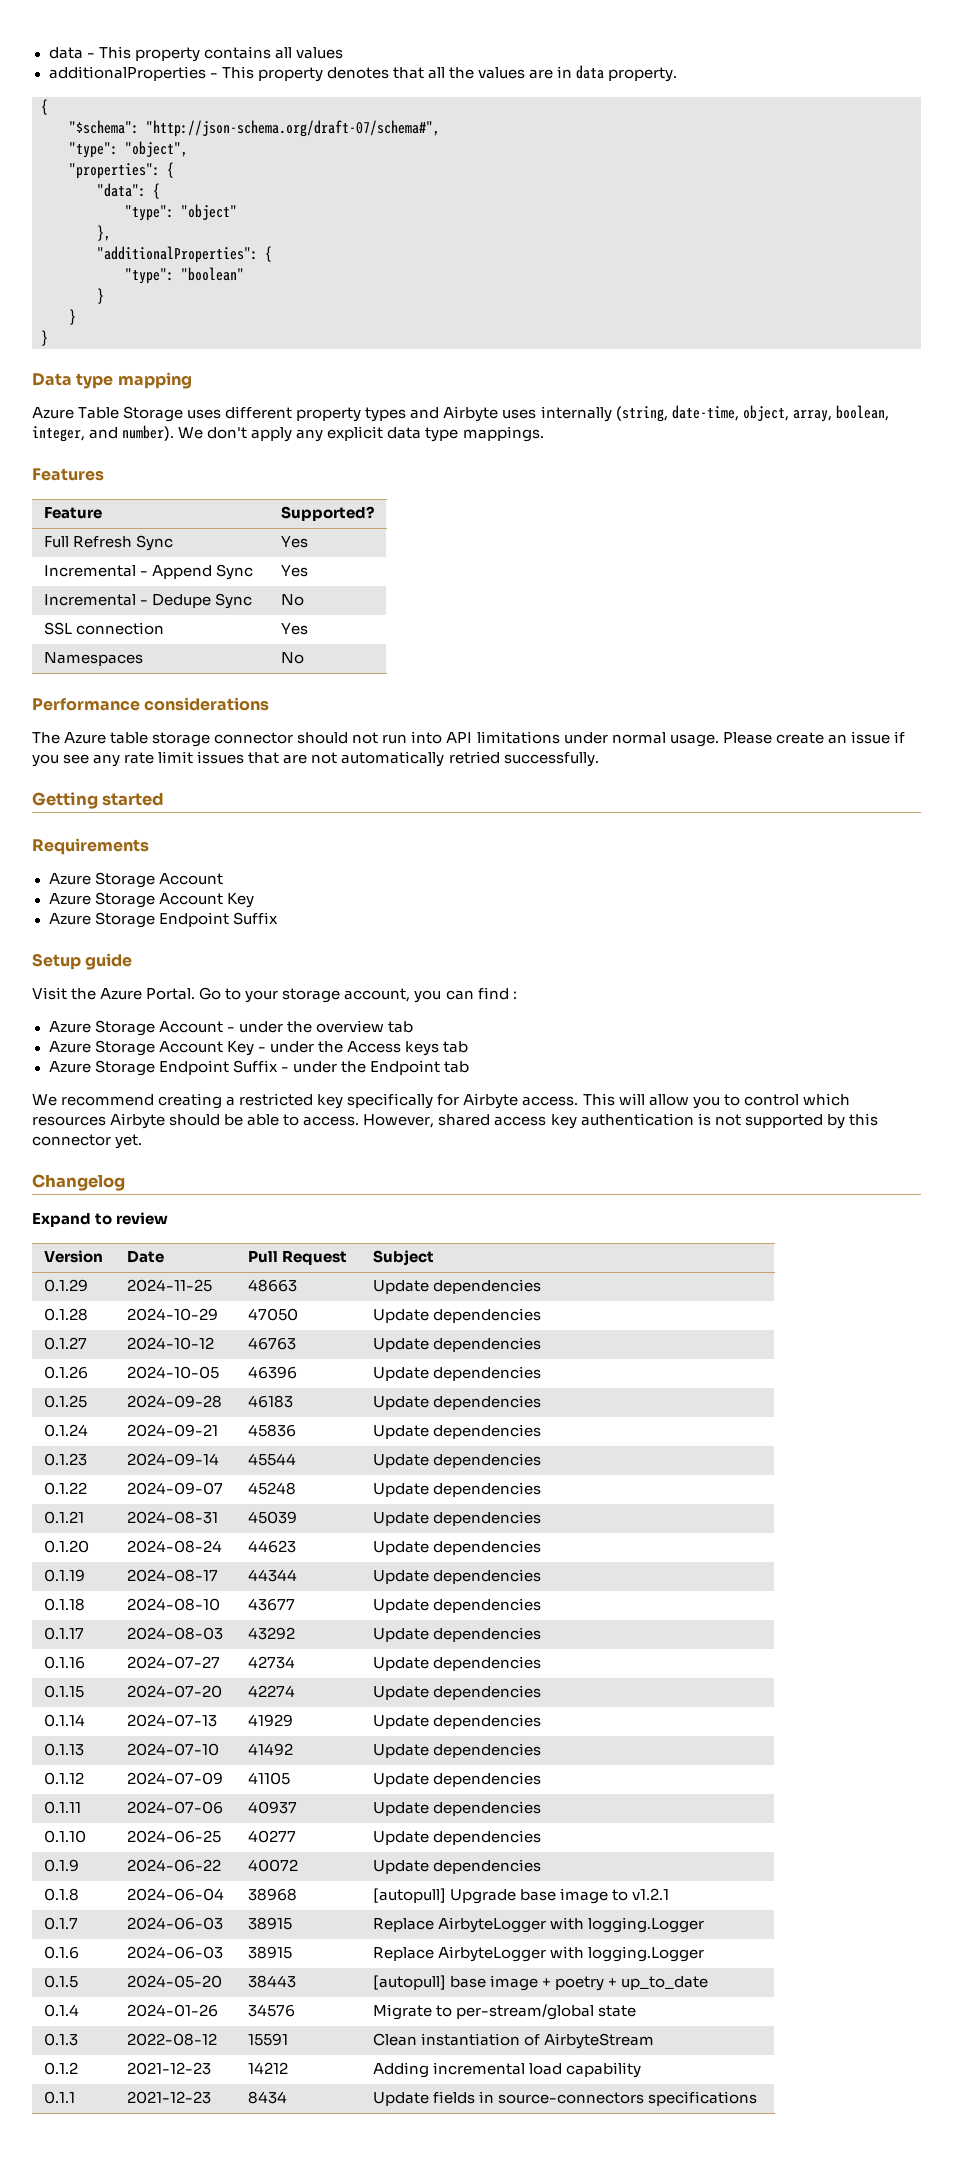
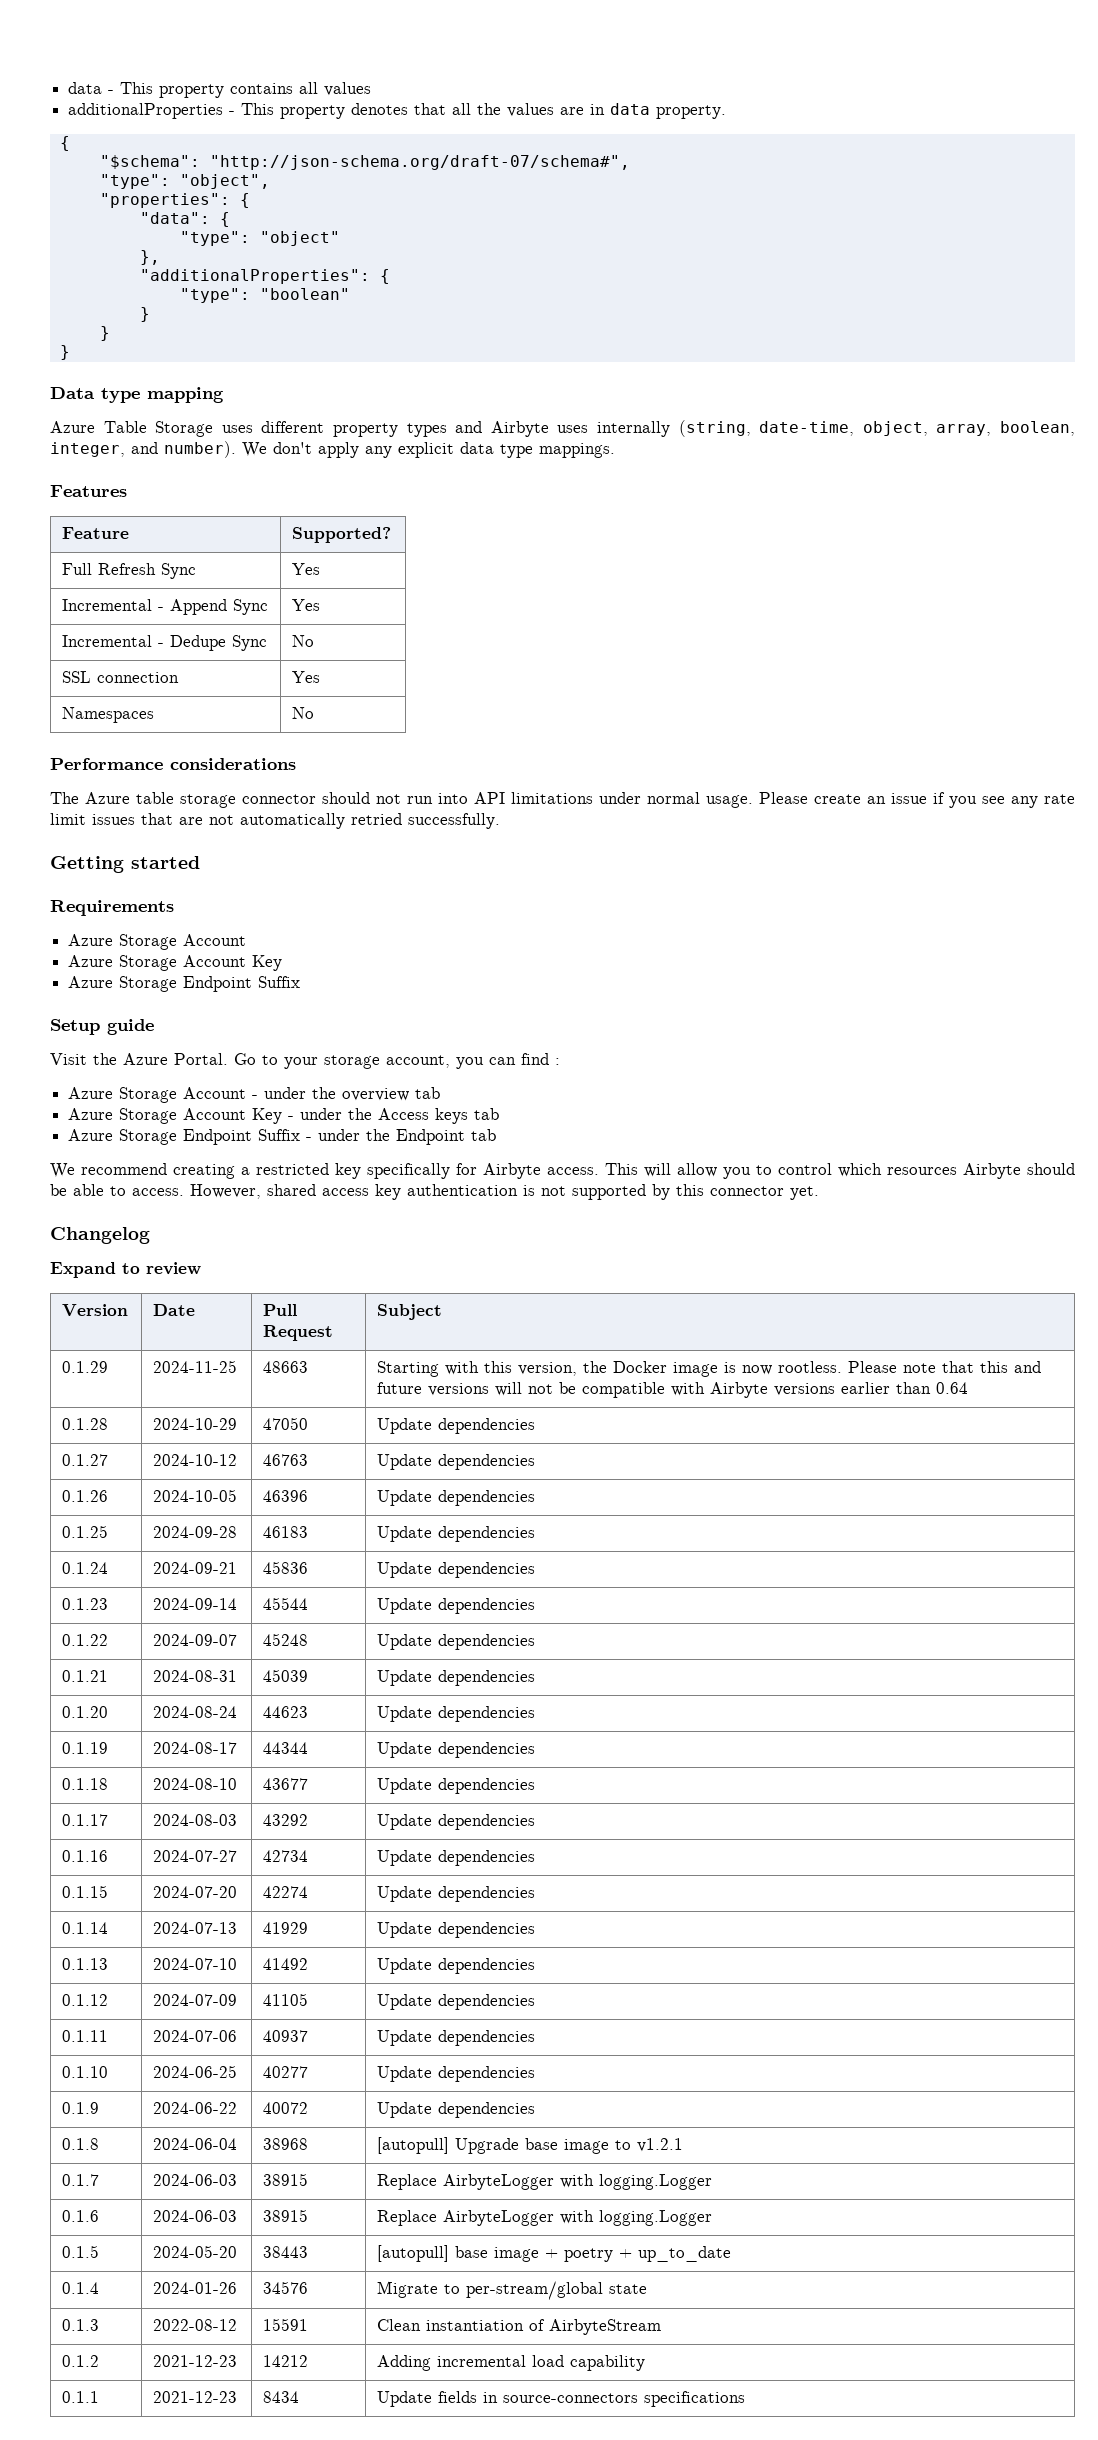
[372,1279,541,1294] Update dependencies -> [377,1361,1042,1377] [377,1382,969,1398] Starting with this version, the Docker image is now rootless. Please note that this and future versions will not be compatible with Airbyte versions earlier than 0.64

